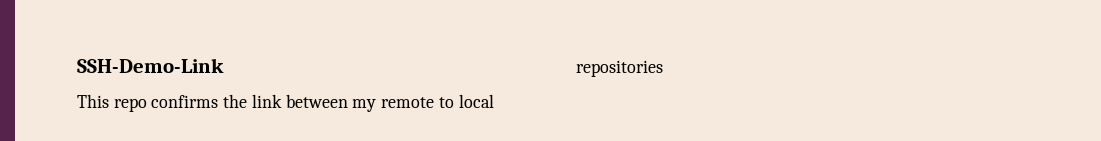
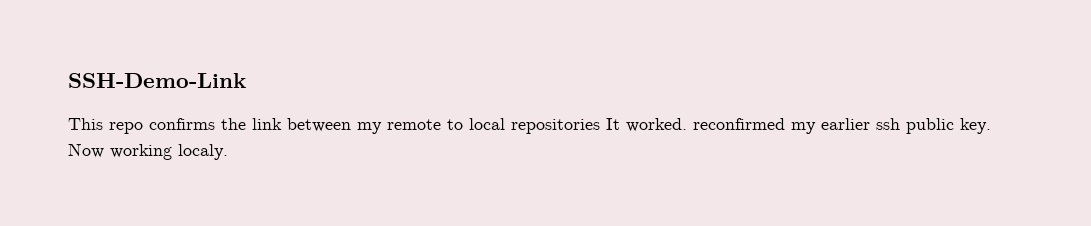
(663, 68) none -> [606,118,991,134] [68,143,228,160] It worked. reconfirmed my earlier ssh public key. Now working localy.

